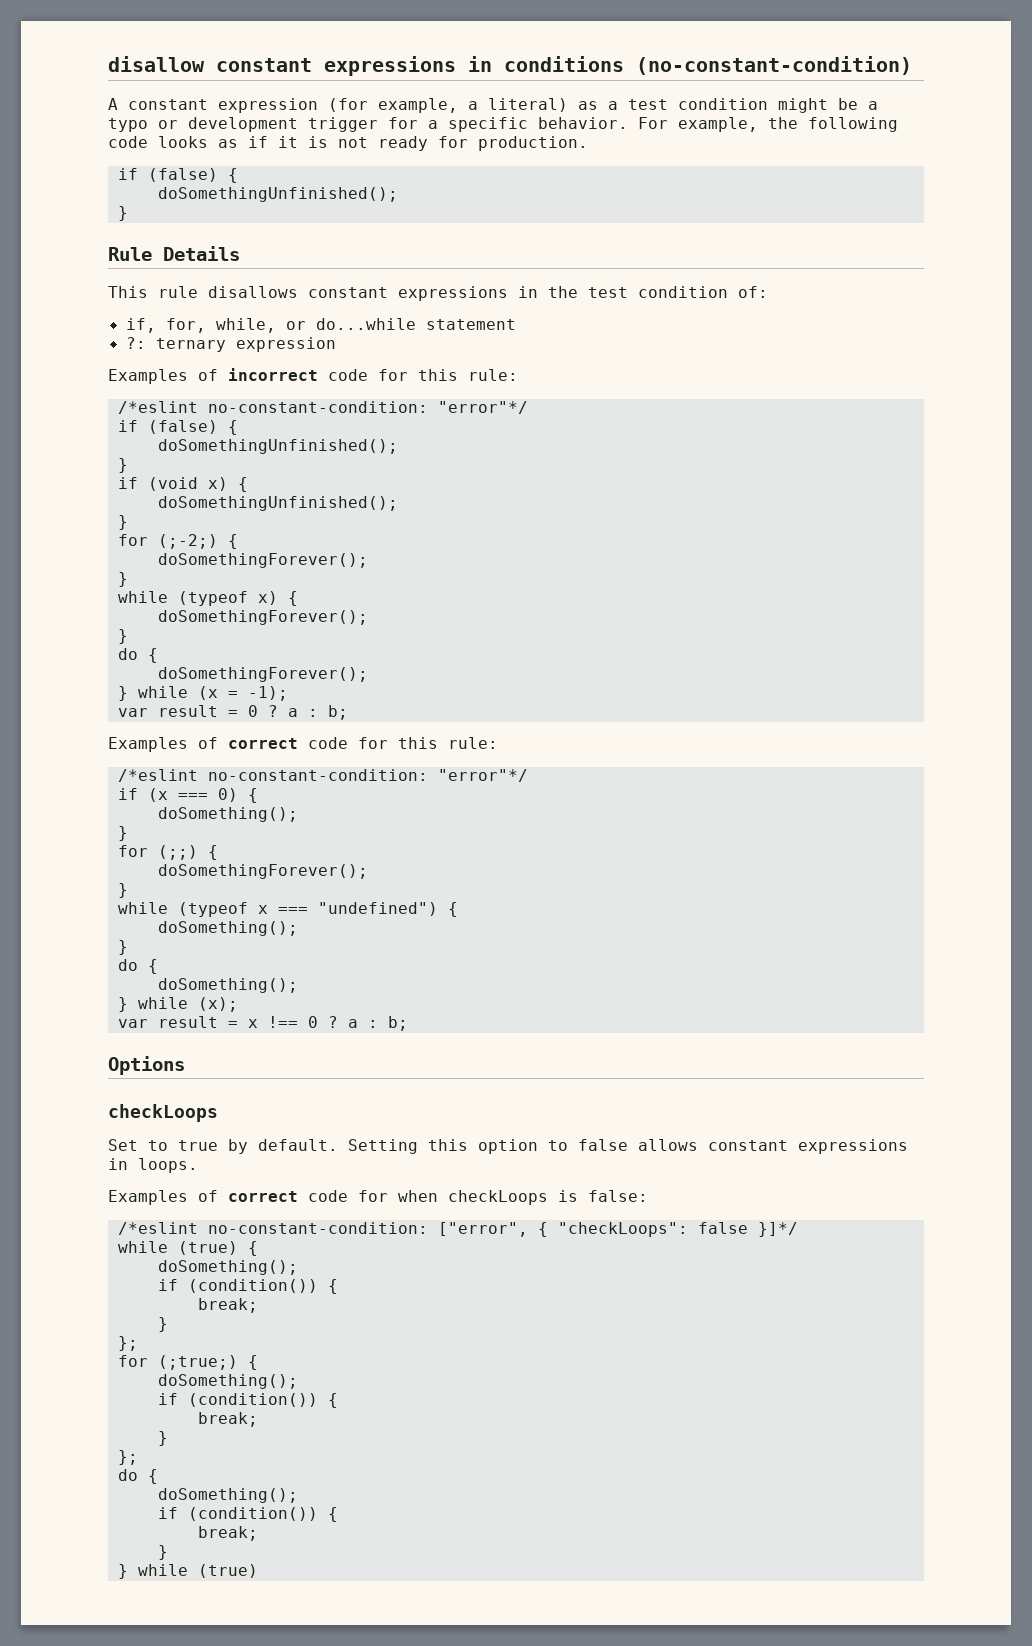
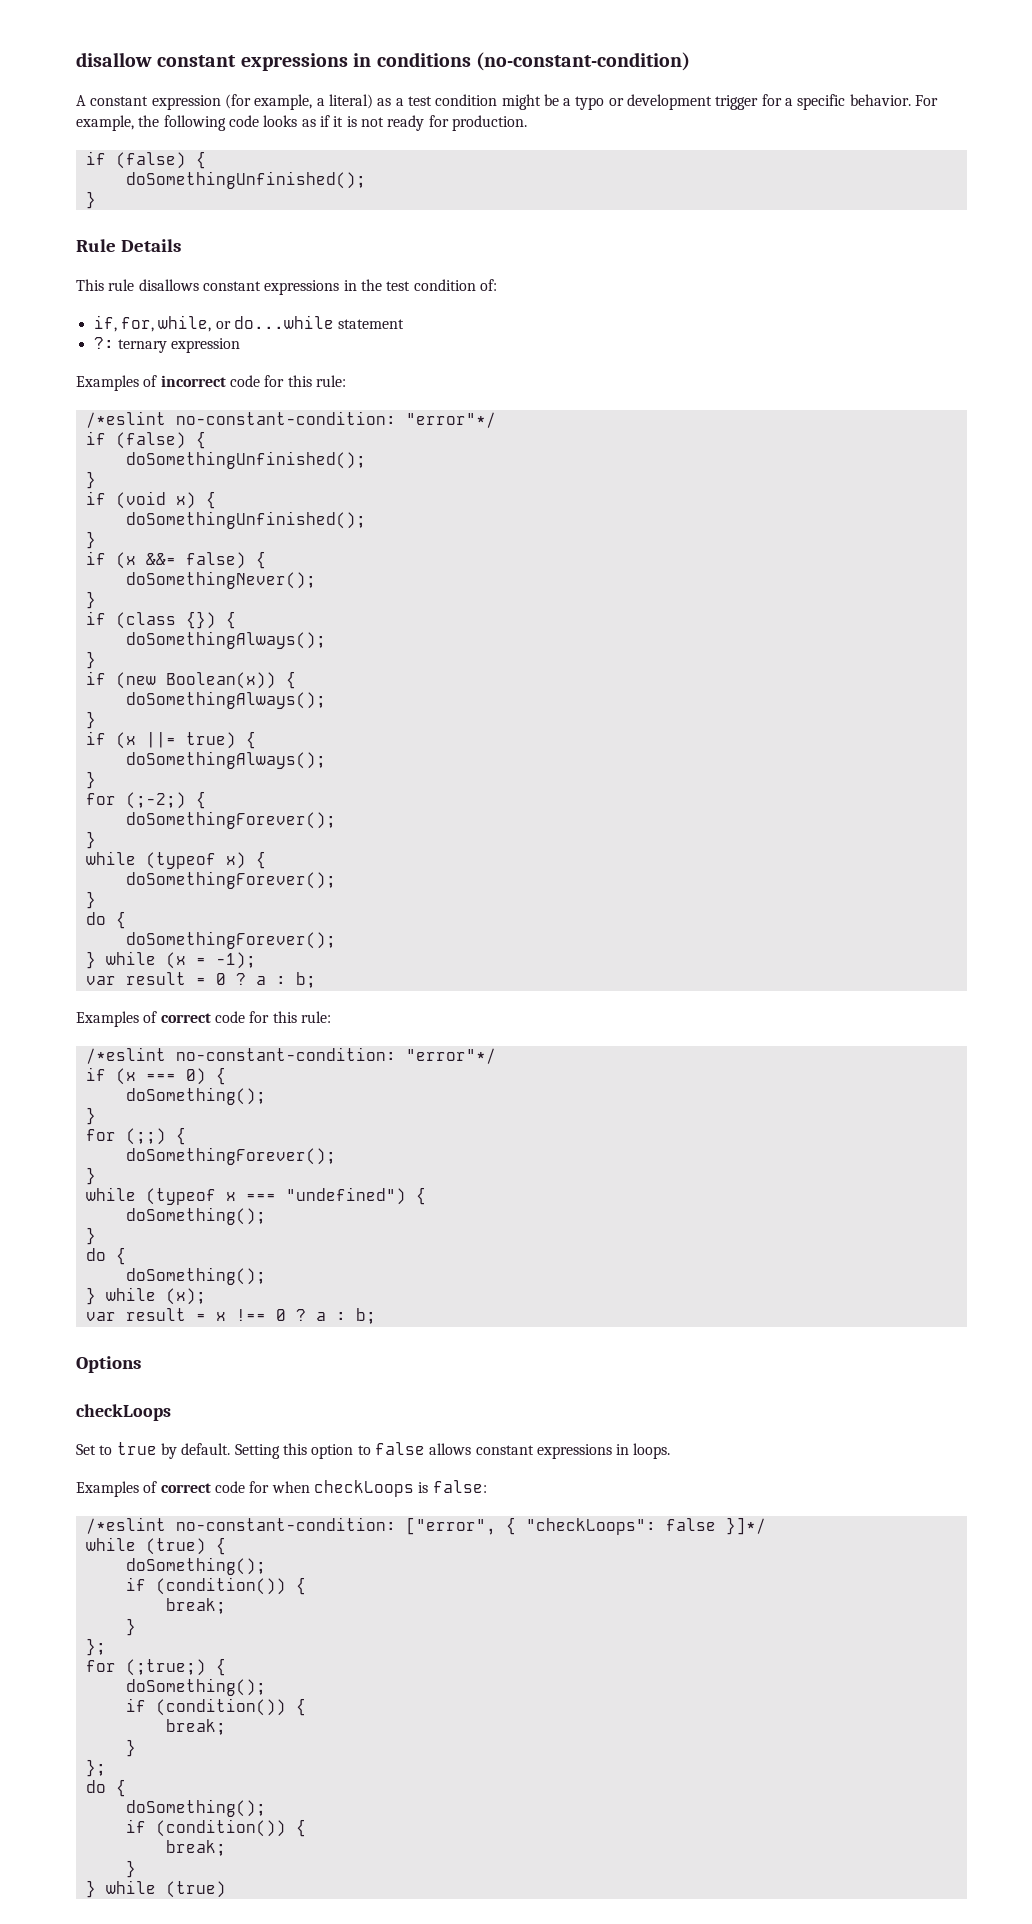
(128, 522) none -> [85,551,266,569] [125,571,316,589] [85,591,96,609] [85,611,236,629] [125,631,326,649] [85,651,96,669] [85,671,296,689] [125,691,326,709] [85,711,96,729] [85,731,256,749] [125,751,326,769] [85,771,96,789] // if (x &&= false) { // doSomethingNever(); // } // if (class {}) { // doSomethingAlways(); // } // if (new Boolean(x)) { // doSomethingAlways(); // } // if (x ||= true) { // doSomethingAlways(); // }

